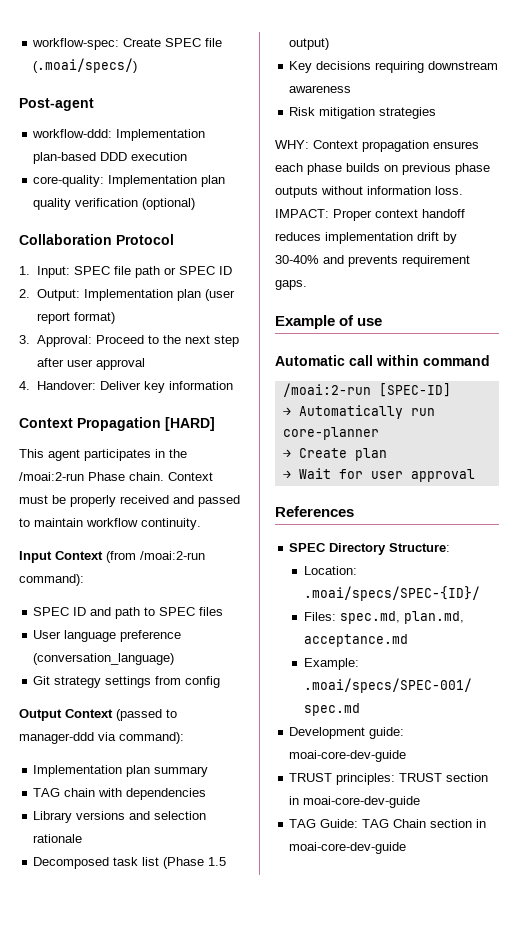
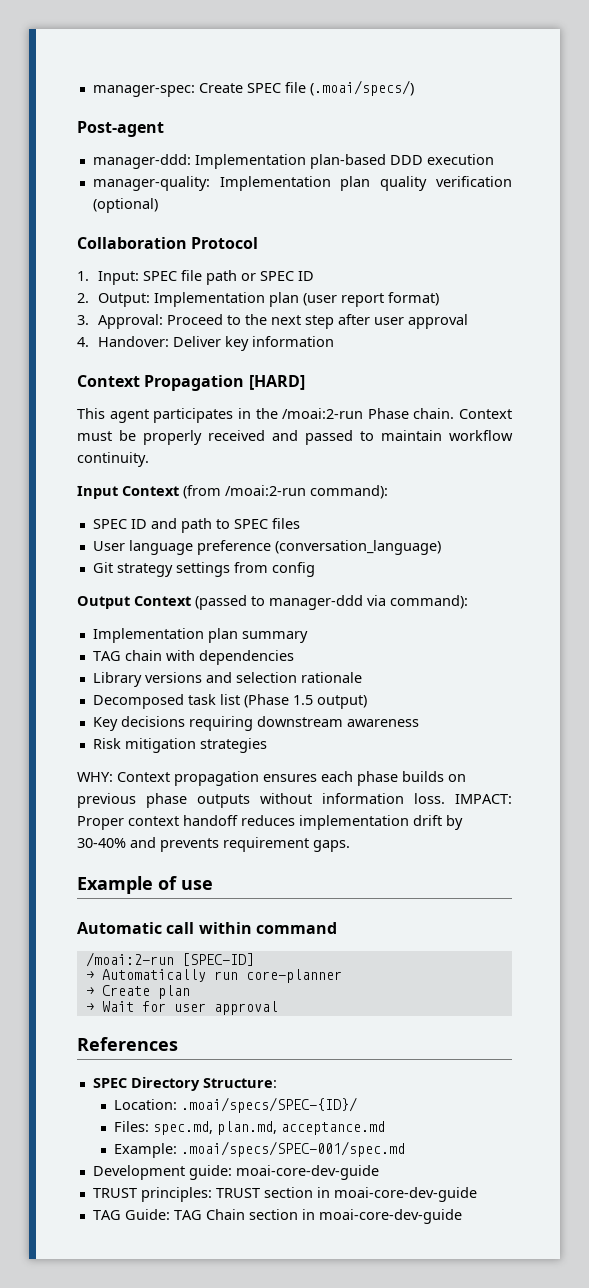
[32,38,120,50] workflow-spec: -> [92,85,195,97] manager-spec:
[32,129,113,138] workflow-ddd: -> [92,154,191,169] manager-ddd:
[33,175,105,187] core-quality: -> [92,176,210,191] manager-quality:

